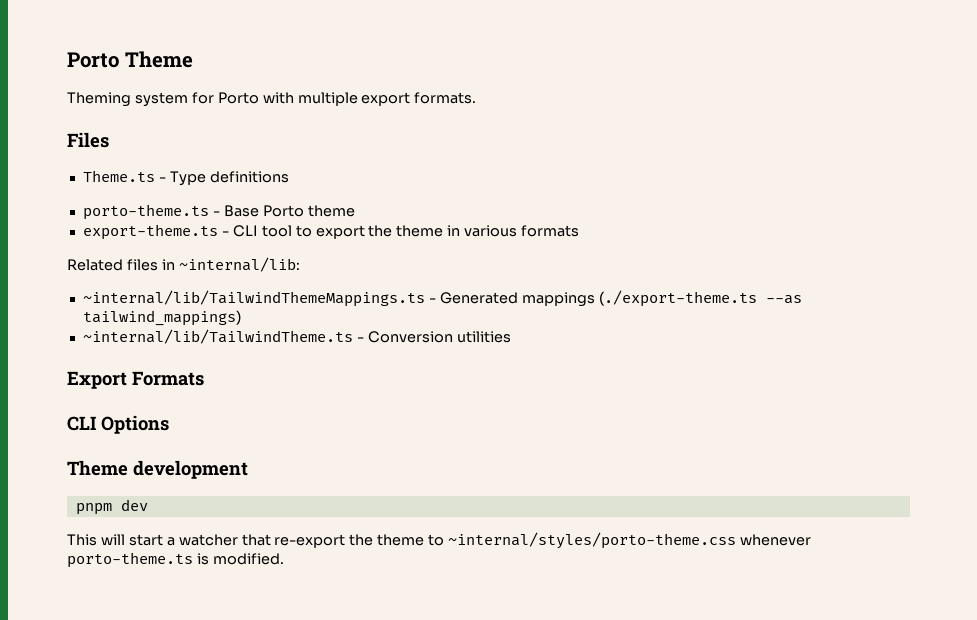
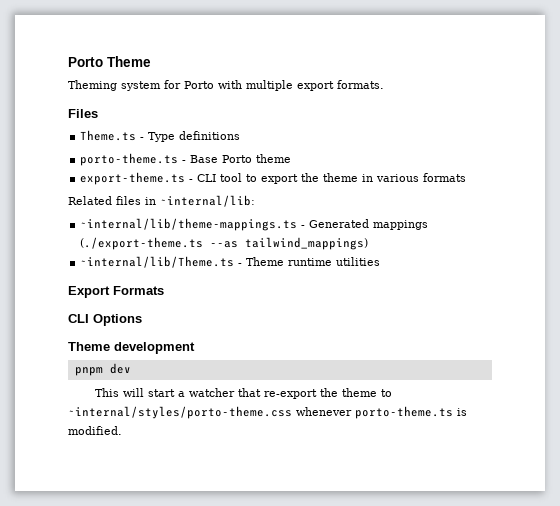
[82,290,425,307] ~internal/lib/TailwindThemeMappings.ts -> [80,218,298,231] ~internal/lib/theme-mappings.ts
[82,329,453,344] ~internal/lib/TailwindTheme.ts - Conversion -> [80,256,333,268] ~internal/lib/Theme.ts - Theme runtime

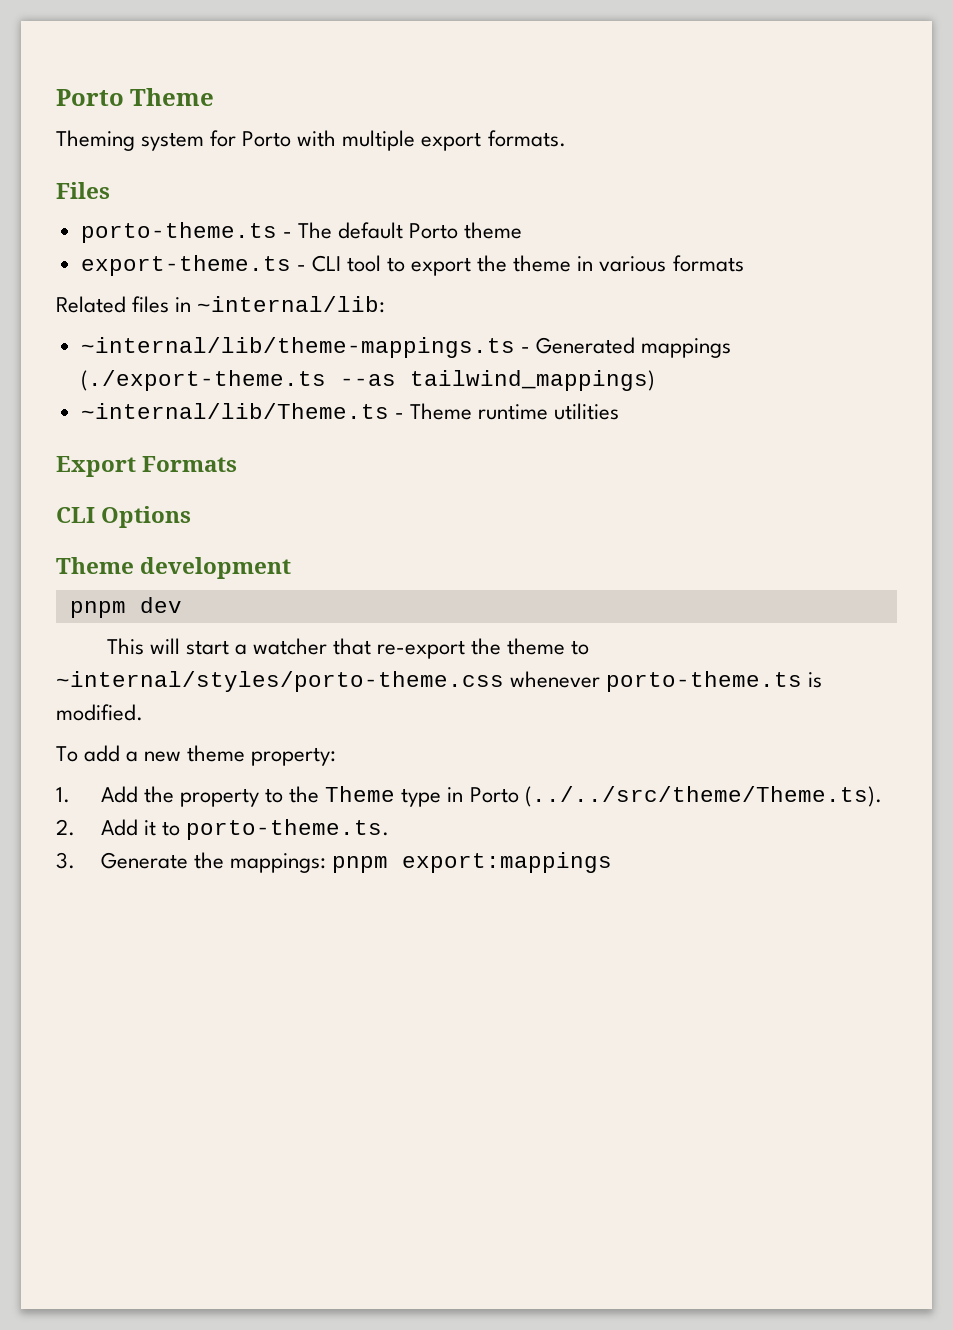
[80,130,241,142] // Theme.ts - Type definitions -> (110, 190) none
[190,155,219,163] Base -> [297,222,403,239] The default
(122, 430) none -> [56,745,337,766] [56,786,882,807] [56,819,390,840] [56,852,613,873] // To add a new theme property: // 1. Add the property to the Theme type in Porto (../../src/theme/Theme.ts). // 2. Add it to porto-theme.ts. // 3. Generate the mappings: pnpm export:mappings

